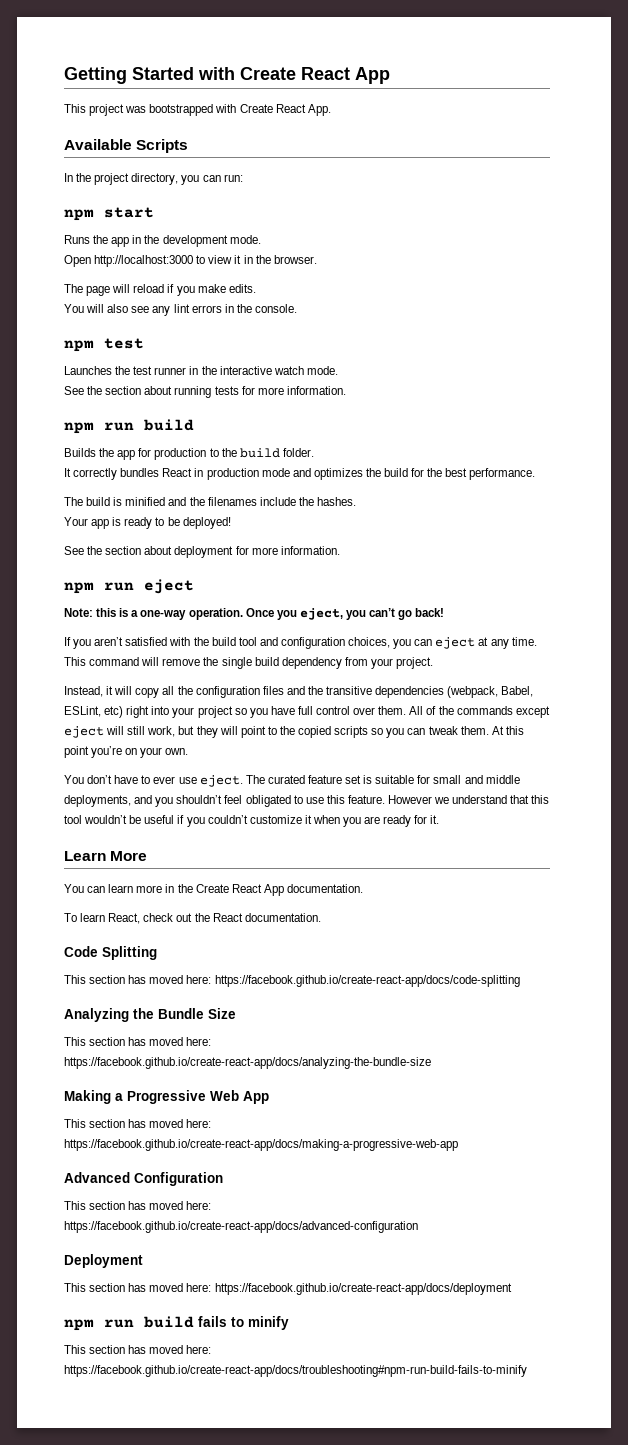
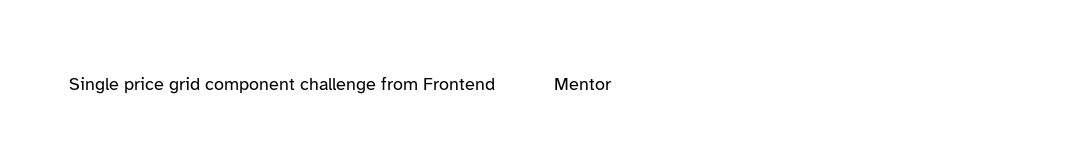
[64,67,390,84] [64,104,331,116] [64,139,189,153] [64,173,243,185] [64,207,154,221] [64,235,261,247] [64,255,317,267] [64,284,256,296] [64,304,297,316] [64,338,144,352] [64,366,338,375] [64,386,346,398] [64,419,194,434] [64,448,314,460] [64,468,536,480] [64,497,356,506] [64,517,231,529] [64,546,340,558] [64,579,194,594] [64,608,445,620] [64,637,537,649] [64,657,434,669] [64,686,534,698] [64,706,550,718] [64,726,524,738] [64,746,189,758] [64,775,520,787] [64,795,550,807] [64,815,440,827] [64,851,148,861] [64,884,363,896] [64,913,321,924] [64,946,157,960] [64,975,520,987] [64,1008,236,1022] [64,1037,212,1046] [64,1057,431,1069] [64,1090,269,1104] [64,1119,212,1128] [64,1139,458,1151] [64,1172,223,1186] [64,1201,212,1210] [64,1221,418,1233] [64,1254,143,1268] [64,1283,512,1295] [64,1316,289,1331] [64,1345,212,1354] [64,1365,527,1377] Getting Started with Create React App // This project was bootstrapped with Create React App. // Available Scripts // In the project directory, you can run: // npm start // Runs the app in the development mode. // Open http://localhost:3000 to view it in the browser. // The page will reload if you make edits. // You will also see any lint errors in the console. // npm test // Launches the test runner in the interactive watch mode. // See the section about running tests for more information. // npm run build // Builds the app for production to the build folder. // It correctly bundles React in production mode and optimizes the build for the best performance. // The build is minified and the filenames include the hashes. // Your app is ready to be deployed! // See the section about deployment for more information. // npm run eject // Note: this is a one-way operation. Once you eject, you can’t go back! // If you aren’t satisfied with the build tool and configuration choices, you can eject at any time. This command will remove the single build dependency from your project. // Instead, it will copy all the configuration files and the transitive dependencies (webpack, Babel, ESLint, etc) right into your project so you have full control over them. All of the commands except eject will still work, but they will point to the copied scripts so you can tweak them. At this point you’re on your own. // You don’t have to ever use eject. The curated feature set is suitable for small and middle deployments, and you shouldn’t feel obligated to use this feature. However we understand that this tool wouldn’t be useful if you couldn’t customize it when you are ready for it. // Learn More // You can learn more in the Create React App documentation. // To learn React, check out the React documentation. // Code Splitting // This section has moved here: https://facebook.github.io/create-react-app/docs/code-splitting // Analyzing the Bundle Size // This section has moved here: https://facebook.github.io/create-react-app/docs/analyzing-the-bundle-size // Making a Progressive Web App // This section has moved here: https://facebook.github.io/create-react-app/docs/making-a-progressive-web-app // Advanced Configuration // This section has moved here: https://facebook.github.io/create-react-app/docs/advanced-configuration // Deployment // This section has moved here: https://facebook.github.io/create-react-app/docs/deployment // npm run build fails to minify // This section has moved here: https://facebook.github.io/create-react-app/docs/troubleshooting#npm-run-build-fails-to-minify -> [69,76,612,94] Single price grid component challenge from Frontend Mentor

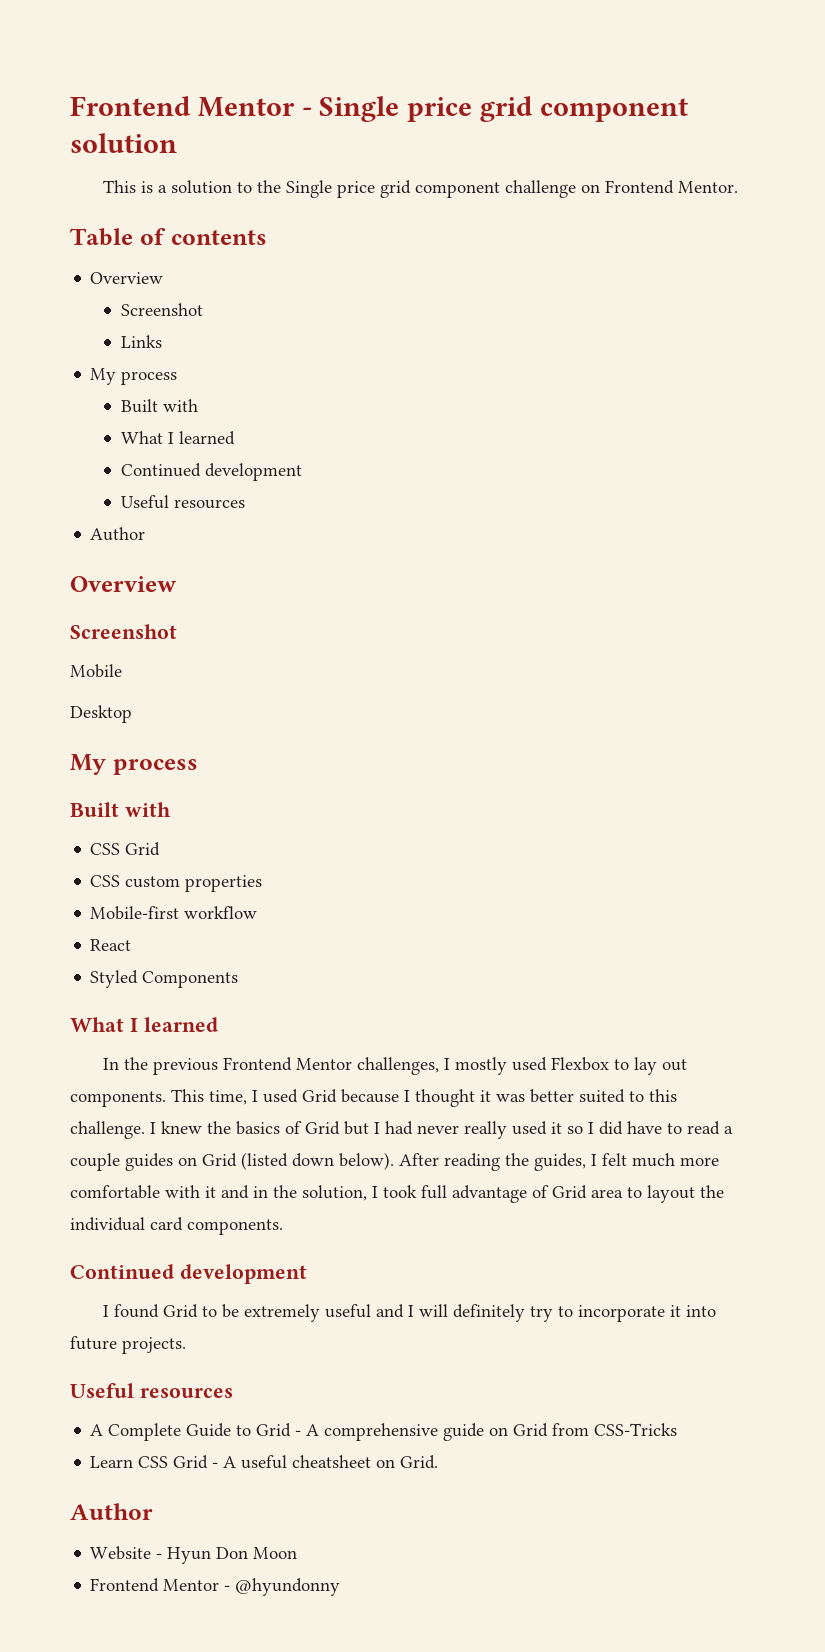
(69, 85) none -> [70,96,688,122] [70,133,177,153] [102,180,281,194] Frontend Mentor - Single price grid component solution // This is a solution to the
[381,76,612,90] from Frontend Mentor -> [580,180,738,194] [70,228,267,246] [90,272,164,284] [120,303,203,316] [120,335,162,348] [90,368,178,385] [120,399,198,413] [120,431,235,445] [120,463,302,481] [120,495,245,509] [90,527,146,541] [70,576,177,592] [70,624,177,639] [70,664,122,678] [70,705,132,723] [70,754,198,775] [70,802,171,817] [90,842,161,856] [90,875,263,892] [90,906,258,920] [90,939,132,951] [90,970,239,988] [70,1017,218,1032] [102,1057,687,1075] [70,1089,677,1107] [70,1121,733,1139] [70,1152,719,1171] [70,1185,724,1203] [70,1217,283,1235] [70,1264,307,1284] [102,1304,716,1322] [70,1336,186,1354] [70,1383,233,1398] [90,1423,678,1441] [90,1455,439,1469] [70,1503,153,1520] [90,1546,298,1564] [90,1578,341,1596] on Frontend Mentor. // Table of contents // Overview // Screenshot // Links // My process // Built with // What I learned // Continued development // Useful resources // Author // Overview // Screenshot // Mobile // Desktop // My process // Built with // CSS Grid // CSS custom properties // Mobile-first workflow // React // Styled Components // What I learned // In the previous Frontend Mentor challenges, I mostly used Flexbox to lay out components. This time, I used Grid because I thought it was better suited to this challenge. I knew the basics of Grid but I had never really used it so I did have to read a couple guides on Grid (listed down below). After reading the guides, I felt much more comfortable with it and in the solution, I took full advantage of Grid area to layout the individual card components. // Continued development // I found Grid to be extremely useful and I will definitely try to incorporate it into future projects. // Useful resources // A Complete Guide to Grid - A comprehensive guide on Grid from CSS-Tricks // Learn CSS Grid - A useful cheatsheet on Grid. // Author // Website - Hyun Don Moon // Frontend Mentor - @hyundonny

